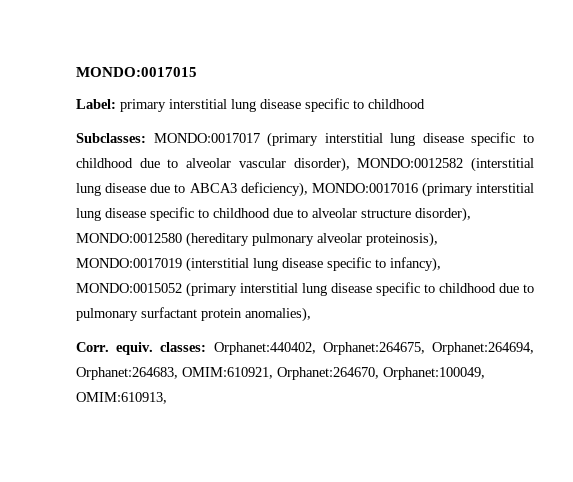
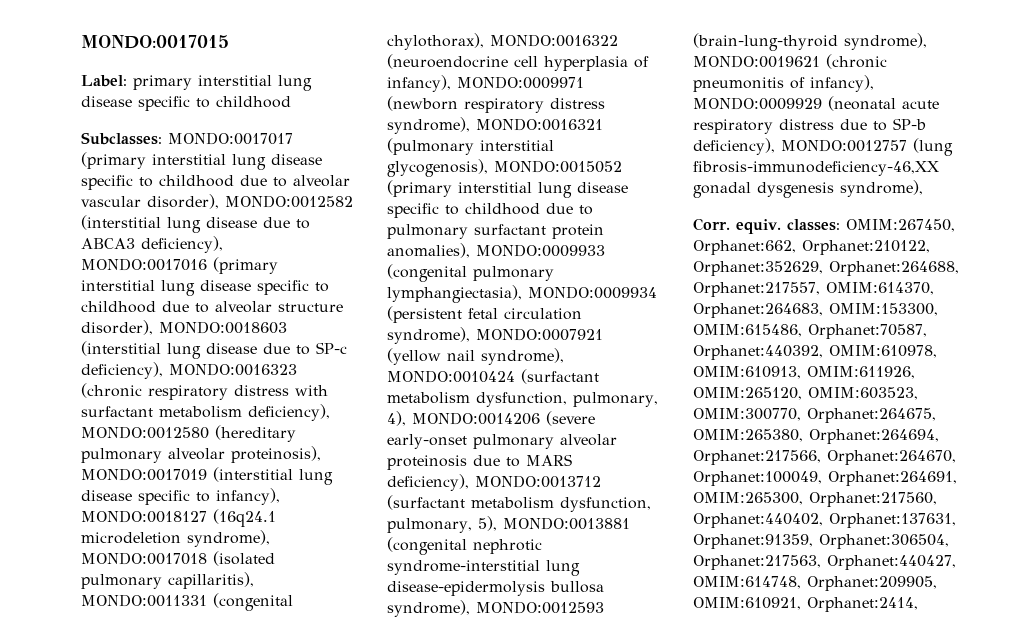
(471, 214) none -> [159,321,287,334] [81,341,347,359] [81,362,297,379] [81,383,328,400] [81,404,330,421] MONDO:0018603 (interstitial lung disease due to SP-c deficiency), MONDO:0016323 (chronic respiratory distress with surfactant metabolism deficiency),
(441, 264) none -> [81,509,276,527] [81,530,270,547] [81,551,275,566] [81,572,254,589] [81,593,293,611] [387,33,618,50] [387,54,649,71] [387,75,584,92] [387,96,605,113] [387,117,603,134] [387,138,554,155] [387,159,488,177] MONDO:0018127 (16q24.1 microdeletion syndrome), MONDO:0017018 (isolated pulmonary capillaritis), MONDO:0011331 (congenital chylothorax), MONDO:0016322 (neuroendocrine cell hyperplasia of infancy), MONDO:0009971 (newborn respiratory distress syndrome), MONDO:0016321 (pulmonary interstitial glycogenosis),
[76,342,534,355] [76,367,485,380] [76,392,167,404] // Corr. equiv. classes: Orphanet:440402, Orphanet:264675, Orphanet:264694, Orphanet:264683, OMIM:610921, Orphanet:264670, Orphanet:100049, OMIM:610913, -> [476,244,605,257] [387,264,554,282] [387,285,657,303] [387,306,582,323] [387,327,603,344] [387,348,564,365] [387,369,599,384] [387,392,658,407] [387,411,595,426] [387,434,617,449] [387,454,572,470] [387,474,601,491] [387,495,651,512] [387,516,630,533] [387,537,542,555] [387,560,580,576] [387,581,604,596] [387,600,604,617] [693,33,927,51] [693,54,887,69] [693,75,874,92] [693,96,939,111] [693,118,926,134] [693,138,953,156] [693,161,939,176] [693,180,923,198] [693,218,955,234] [693,240,930,255] [693,261,959,276] [693,282,934,297] [693,303,938,318] [693,324,927,339] [693,345,937,360] [693,366,915,379] [693,387,918,400] [693,408,936,423] [693,429,939,444] [693,450,956,465] [693,471,957,486] [693,492,937,507] [693,513,956,528] [693,534,949,549] [693,555,956,570] [693,576,937,591] [693,597,918,612] MONDO:0009933 (congenital pulmonary lymphangiectasia), MONDO:0009934 (persistent fetal circulation syndrome), MONDO:0007921 (yellow nail syndrome), MONDO:0010424 (surfactant metabolism dysfunction, pulmonary, 4), MONDO:0014206 (severe early-onset pulmonary alveolar proteinosis due to MARS deficiency), MONDO:0013712 (surfactant metabolism dysfunction, pulmonary, 5), MONDO:0013881 (congenital nephrotic syndrome-interstitial lung disease-epidermolysis bullosa syndrome), MONDO:0012593 (brain-lung-thyroid syndrome), MONDO:0019621 (chronic pneumonitis of infancy), MONDO:0009929 (neonatal acute respiratory distress due to SP-b deficiency), MONDO:0012757 (lung fibrosis-immunodeficiency-46,XX gonadal dysgenesis syndrome), // Corr. equiv. classes: OMIM:267450, Orphanet:662, Orphanet:210122, Orphanet:352629, Orphanet:264688, Orphanet:217557, OMIM:614370, Orphanet:264683, OMIM:153300, OMIM:615486, Orphanet:70587, Orphanet:440392, OMIM:610978, OMIM:610913, OMIM:611926, OMIM:265120, OMIM:603523, OMIM:300770, Orphanet:264675, OMIM:265380, Orphanet:264694, Orphanet:217566, Orphanet:264670, Orphanet:100049, Orphanet:264691, OMIM:265300, Orphanet:217560, Orphanet:440402, Orphanet:137631, Orphanet:91359, Orphanet:306504, Orphanet:217563, Orphanet:440427, OMIM:614748, Orphanet:209905, OMIM:610921, Orphanet:2414,

